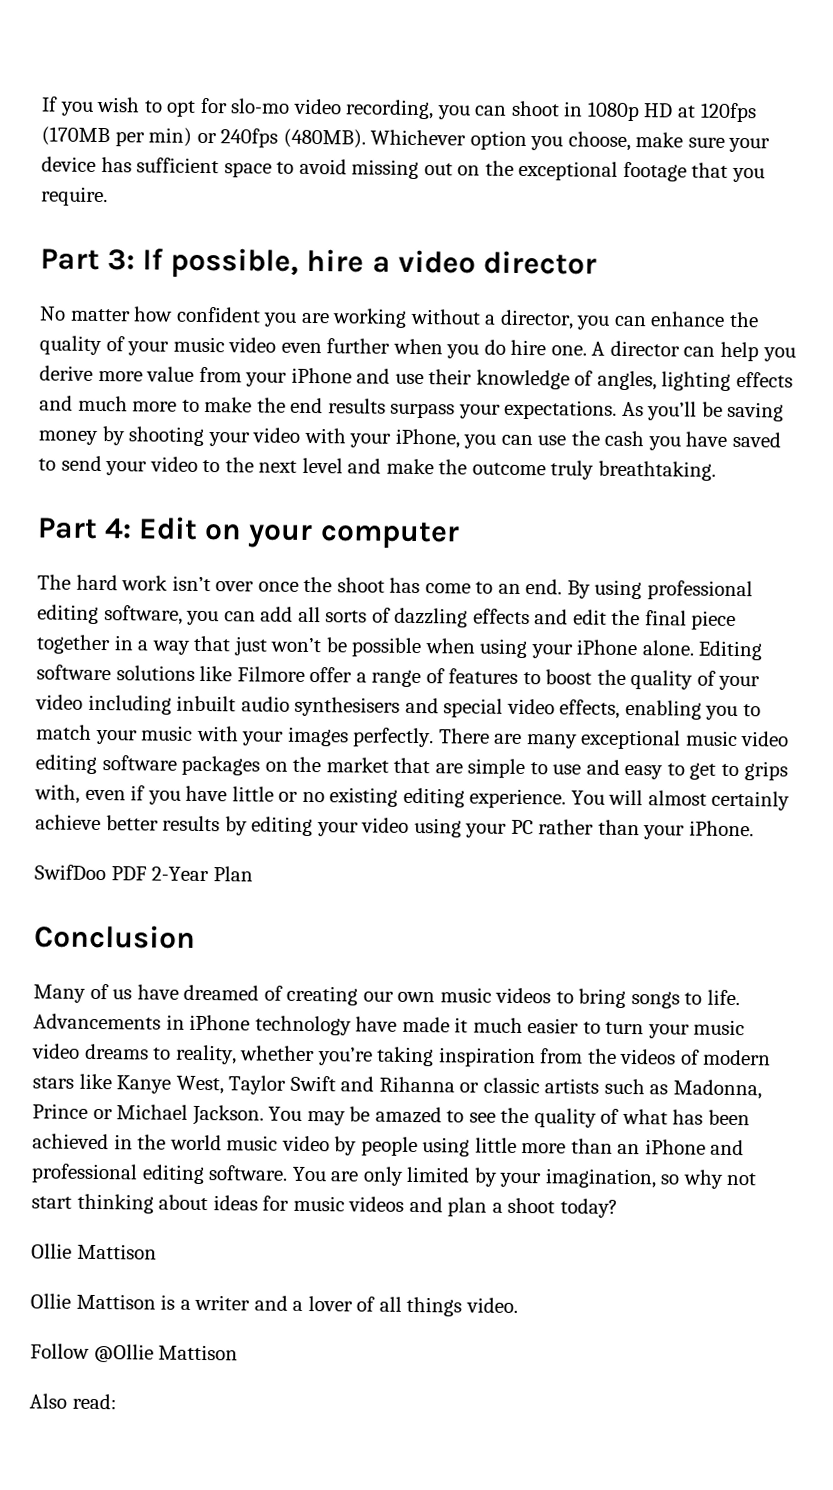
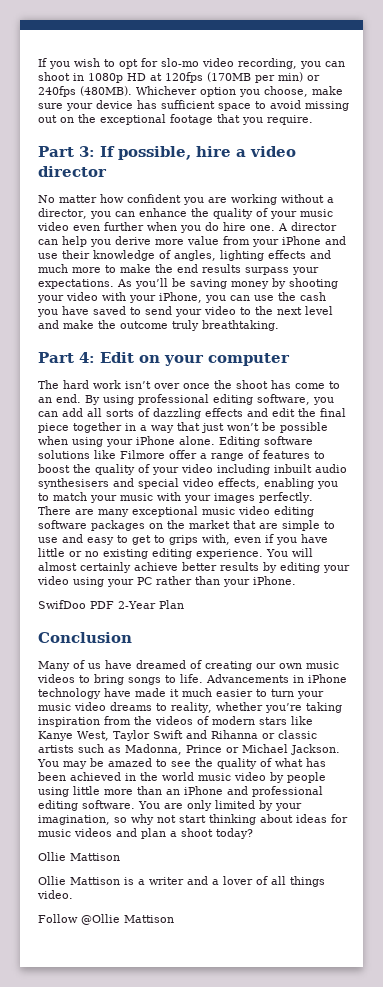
[29,1393,117,1410] // Also read: -> (174, 919) none

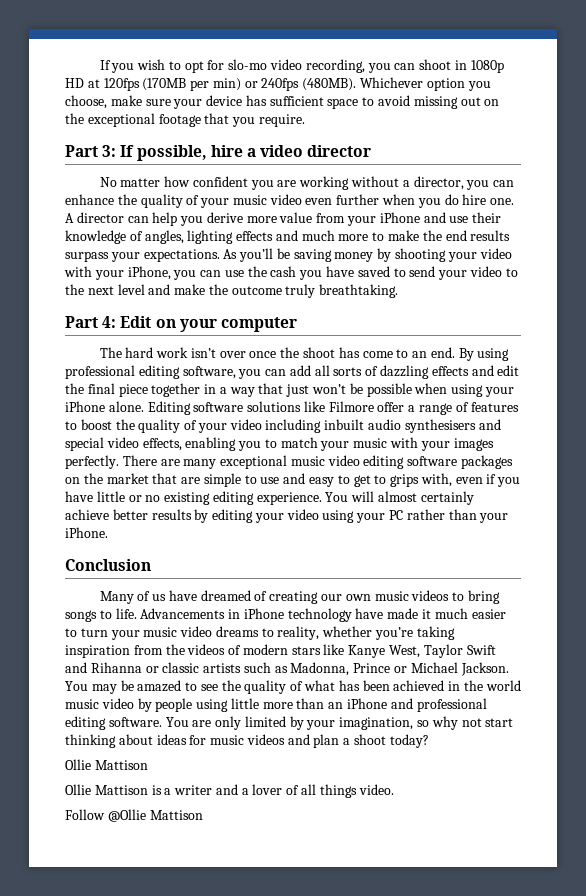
[38,600,184,609] // SwifDoo PDF 2-Year Plan -> (108, 532) none

